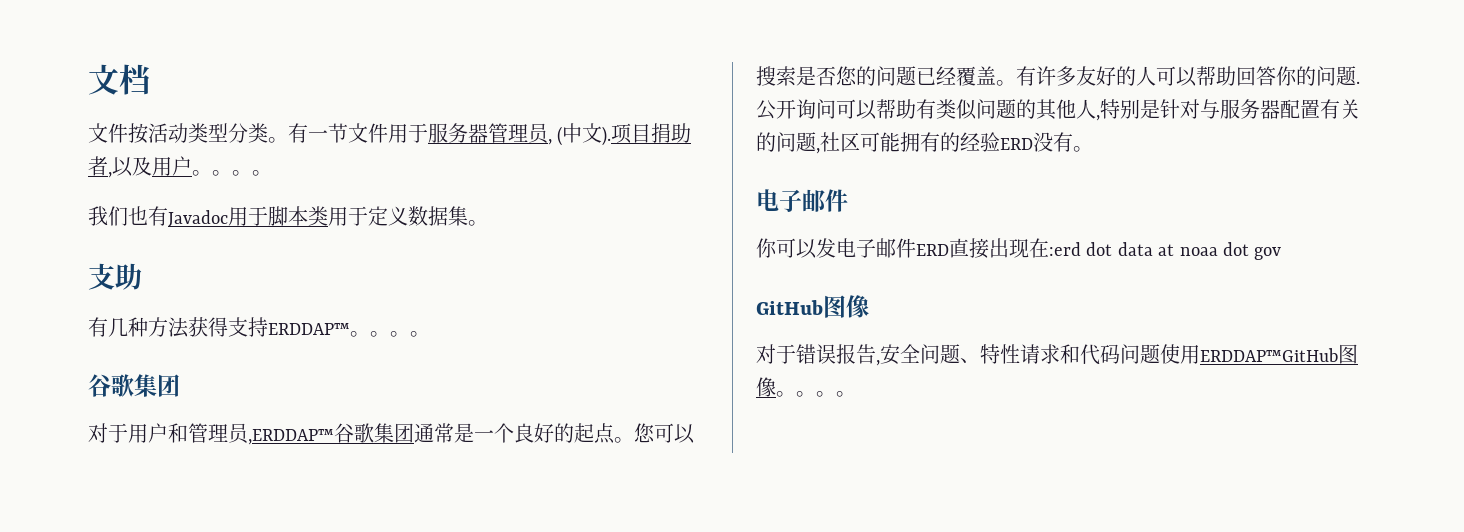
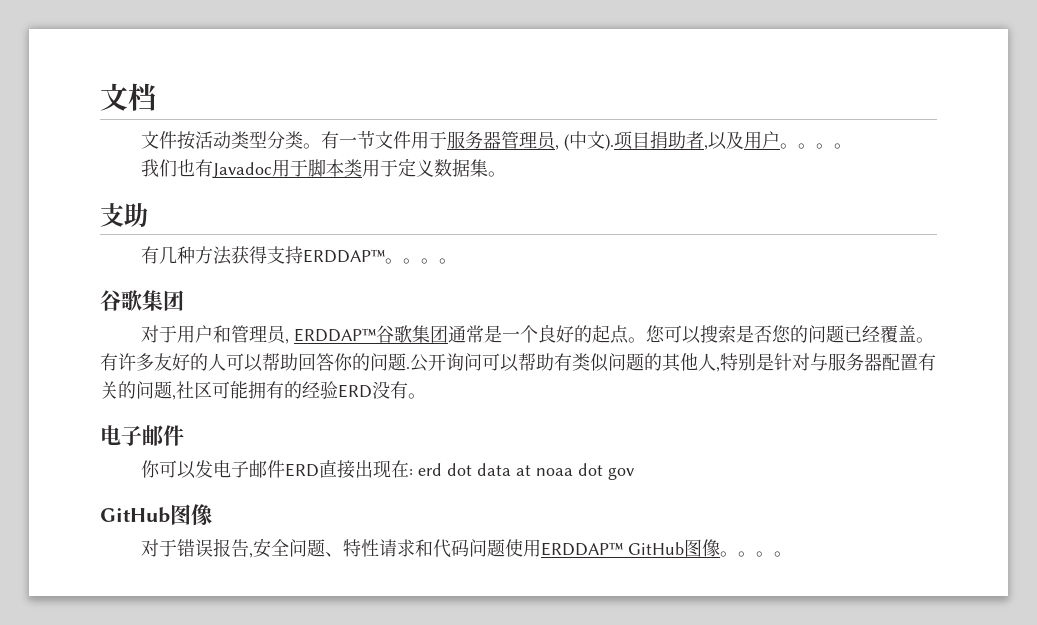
[248,429,334,445] ,ERDDAP™ -> [285,328,378,344] , ERDDAP™
[1049,242,1081,256] :erd -> [409,463,443,476] : erd
[1200,348,1338,362] ERDDAP™GitHub -> [541,542,685,556] ERDDAP™ GitHub

